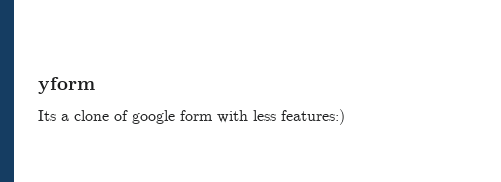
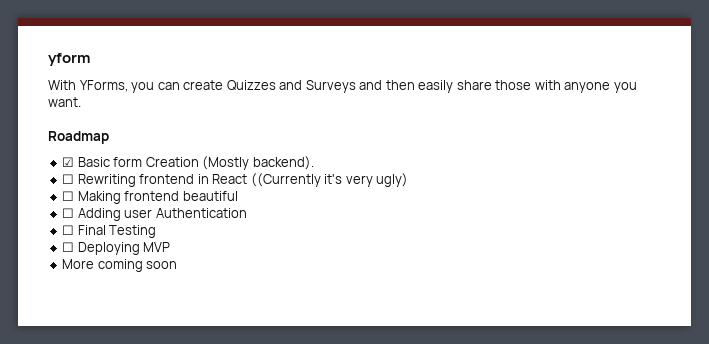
[38,109,345,125] Its a clone of google form with less features:) -> [48,80,637,93] [48,97,81,107] [48,131,109,144] [62,156,314,170] [62,173,409,187] [62,191,238,204] [62,208,247,221] [62,225,157,238] [62,242,171,255] [62,259,178,272] With YForms, you can create Quizzes and Surveys and then easily share those with anyone you want. // Roadmap // ☑ Basic form Creation (Mostly backend). // ☐ Rewriting frontend in React ((Currently it's very ugly) // ☐ Making frontend beautiful // ☐ Adding user Authentication // ☐ Final Testing // ☐ Deploying MVP // More coming soon

